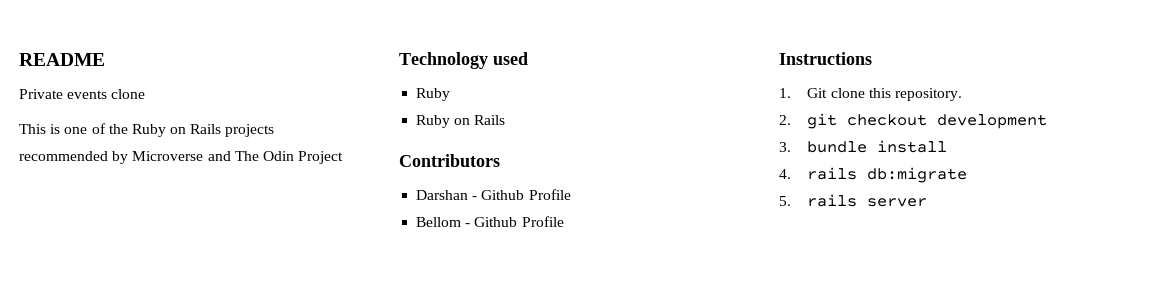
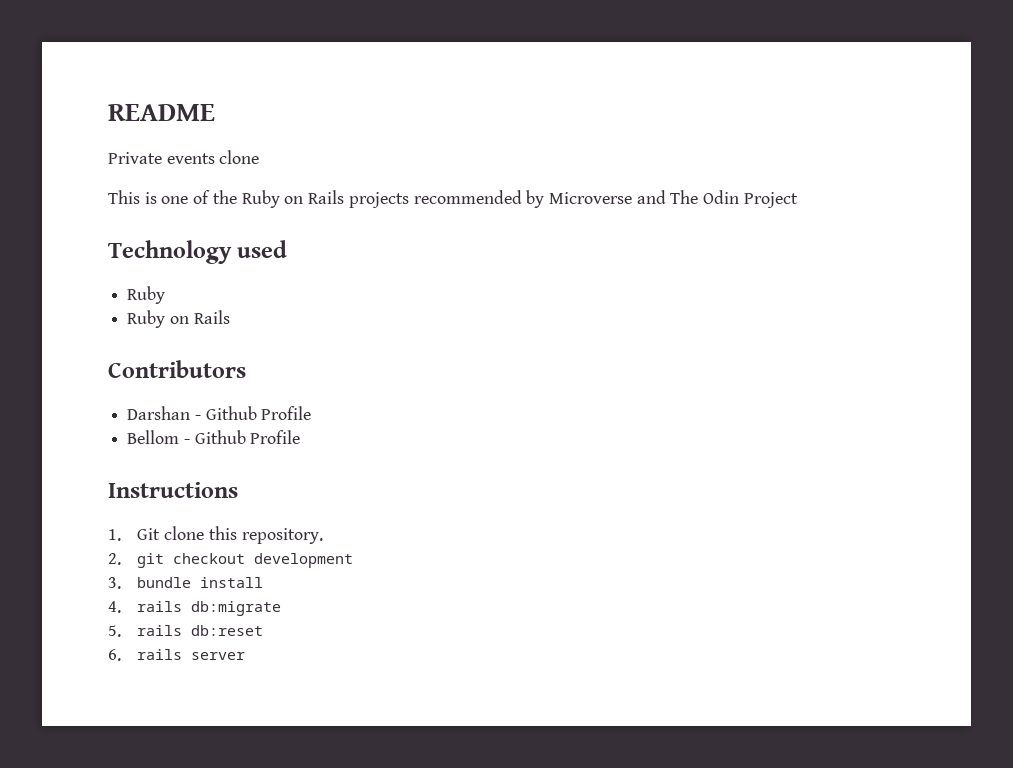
(858, 200) none -> [191,625,264,636] [108,649,183,661] db:reset // 6. rails

